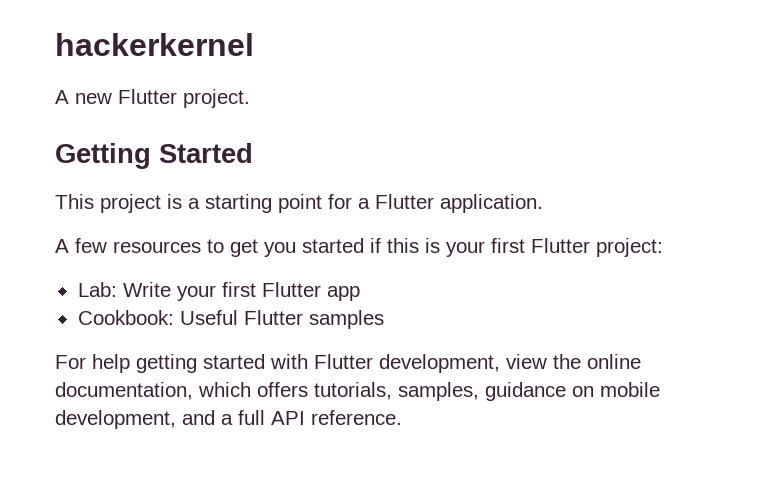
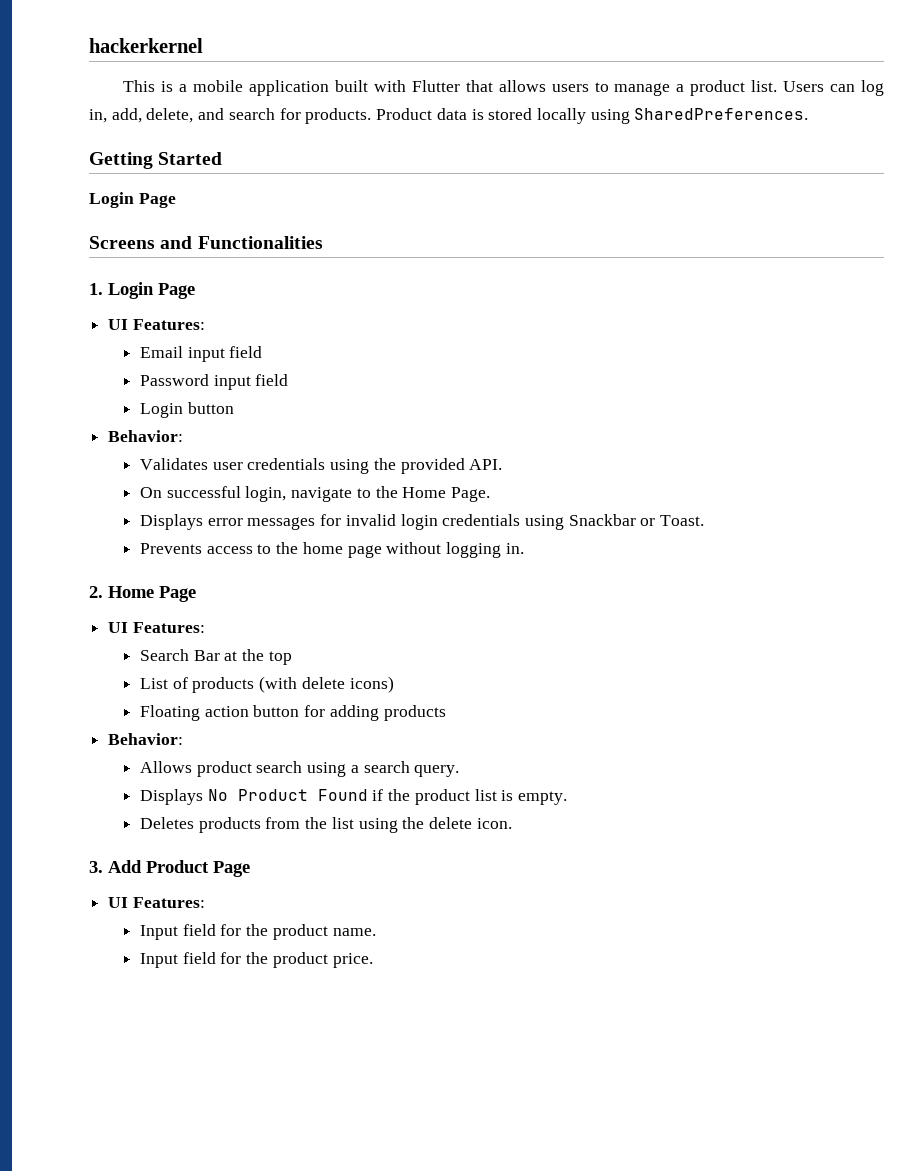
[55,89,250,108] [55,143,253,169] [55,194,543,213] [55,238,663,257] [77,282,360,301] [77,310,384,329] [55,354,641,373] [55,382,660,401] [55,410,402,429] A new Flutter project. // Getting Started // This project is a starting point for a Flutter application. // A few resources to get you started if this is your first Flutter project: // Lab: Write your first Flutter app // Cookbook: Useful Flutter samples // For help getting started with Flutter development, view the online documentation, which offers tutorials, samples, guidance on mobile development, and a full API reference. -> [123,80,884,96] [89,108,809,124] [89,152,223,169] [89,192,176,208] [89,236,323,249] [89,282,195,299] [108,319,205,330] [139,346,263,362] [139,374,289,390] [139,402,234,418] [108,430,184,442] [139,458,503,474] [139,486,490,502] [139,514,705,530] [139,542,524,558] [89,586,196,602] [108,622,205,633] [139,649,292,665] [139,676,394,693] [139,705,446,721] [108,733,184,745] [139,761,460,777] [139,789,567,805] [139,817,512,833] [89,860,250,877] [108,897,205,908] [139,924,376,940] [139,952,373,968] This is a mobile application built with Flutter that allows users to manage a product list. Users can log in, add, delete, and search for products. Product data is stored locally using SharedPreferences. // Getting Started // Login Page // Screens and Functionalities // 1. Login Page // UI Features: // Email input field // Password input field // Login button // Behavior: // Validates user credentials using the provided API. // On successful login, navigate to the Home Page. // Displays error messages for invalid login credentials using Snackbar or Toast. // Prevents access to the home page without logging in. // 2. Home Page // UI Features: // Search Bar at the top // List of products (with delete icons) // Floating action button for adding products // Behavior: // Allows product search using a search query. // Displays No Product Found if the product list is empty. // Deletes products from the list using the delete icon. // 3. Add Product Page // UI Features: // Input field for the product name. // Input field for the product price.

